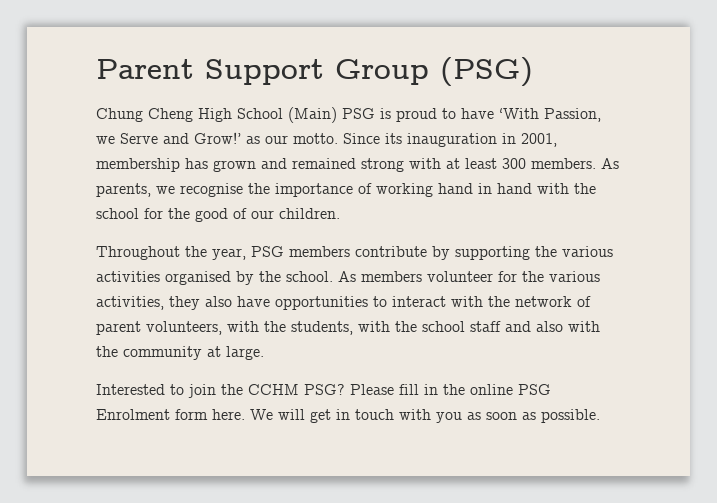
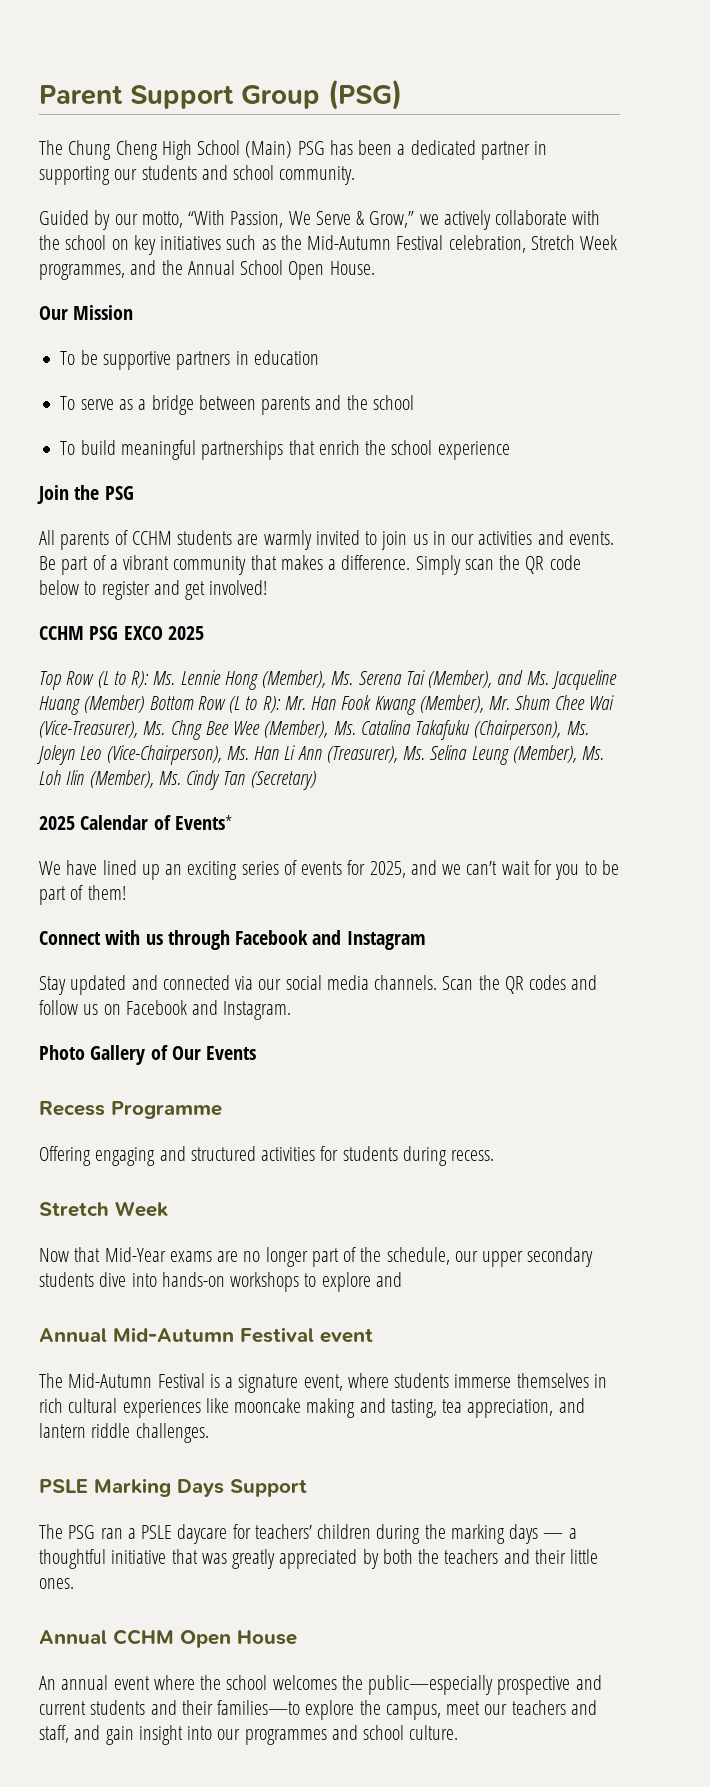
(533, 72) none -> [39,140,63,155] The
[380,108,601,122] [96,132,557,147] [96,158,619,172] [96,183,596,197] [96,208,340,222] [96,246,613,260] [96,271,600,285] [96,296,591,310] [96,321,600,335] [96,346,264,360] [96,384,551,398] [96,409,600,423] is proud to have ‘With Passion, we Serve and Grow!’ as our motto. Since its inauguration in 2001, membership has grown and remained strong with at least 300 members. As parents, we recognise the importance of working hand in hand with the school for the good of our children. // Throughout the year, PSG members contribute by supporting the various activities organised by the school. As members volunteer for the various activities, they also have opportunities to interact with the network of parent volunteers, with the students, with the school staff and also with the community at large. // Interested to join the CCHM PSG? Please fill in the online PSG Enrolment form here. We will get in touch with you as soon as possible. -> [329,140,548,160] [39,165,356,185] [39,210,601,230] [39,235,618,255] [39,260,375,280] [39,305,134,320] [60,350,319,370] [60,395,414,415] [60,440,510,460] [37,485,134,504] [39,530,614,550] [39,555,581,575] [39,580,268,600] [39,626,204,640] [39,670,617,690] [39,695,614,715] [39,720,589,740] [36,745,605,765] [39,770,316,790] [39,815,232,830] [39,860,619,880] [39,885,126,905] [39,930,426,950] [39,975,598,995] [39,1000,292,1020] [39,1045,257,1065] [39,1101,222,1119] [39,1146,495,1166] [39,1201,168,1217] [39,1247,594,1267] [39,1272,402,1292] [39,1327,373,1343] [39,1373,607,1393] [39,1398,585,1418] [39,1423,209,1443] [39,1478,307,1497] [39,1524,577,1544] [39,1549,599,1569] [39,1578,74,1589] [39,1629,297,1648] [39,1675,602,1695] [39,1700,597,1720] [39,1725,459,1745] has been a dedicated partner in supporting our students and school community. // Guided by our motto, “With Passion, We Serve & Grow,” we actively collaborate with the school on key initiatives such as the Mid-Autumn Festival celebration, Stretch Week programmes, and the Annual School Open House. // Our Mission // To be supportive partners in education // To serve as a bridge between parents and the school // To build meaningful partnerships that enrich the school experience // Join the PSG // All parents of CCHM students are warmly invited to join us in our activities and events. Be part of a vibrant community that makes a difference. Simply scan the QR code below to register and get involved! // CCHM PSG EXCO 2025 // Top Row (L to R): Ms. Lennie Hong (Member), Ms. Serena Tai (Member), and Ms. Jacqueline Huang (Member) Bottom Row (L to R): Mr. Han Fook Kwang (Member), Mr. Shum Chee Wai (Vice-Treasurer), Ms. Chng Bee Wee (Member), Ms. Catalina Takafuku (Chairperson), Ms. Joleyn Leo (Vice-Chairperson), Ms. Han Li Ann (Treasurer), Ms. Selina Leung (Member), Ms. Loh Ilin (Member), Ms. Cindy Tan (Secretary) // 2025 Calendar of Events* // We have lined up an exciting series of events for 2025, and we can’t wait for you to be part of them! // Connect with us through Facebook and Instagram // Stay updated and connected via our social media channels. Scan the QR codes and follow us on Facebook and Instagram. // Photo Gallery of Our Events // Recess Programme // Offering engaging and structured activities for students during recess. // Stretch Week // Now that Mid-Year exams are no longer part of the schedule, our upper secondary students dive into hands-on workshops to explore and // Annual Mid-Autumn Festival event // The Mid-Autumn Festival is a signature event, where students immerse themselves in rich cultural experiences like mooncake making and tasting, tea appreciation, and lantern riddle challenges. // PSLE Marking Days Support // The PSG ran a PSLE daycare for teachers’ children during the marking days — a thoughtful initiative that was greatly appreciated by both the teachers and their little ones. // Annual CCHM Open House // An annual event where the school welcomes the public—especially prospective and current students and their families—to explore the campus, meet our teachers and staff, and gain insight into our programmes and school culture.

